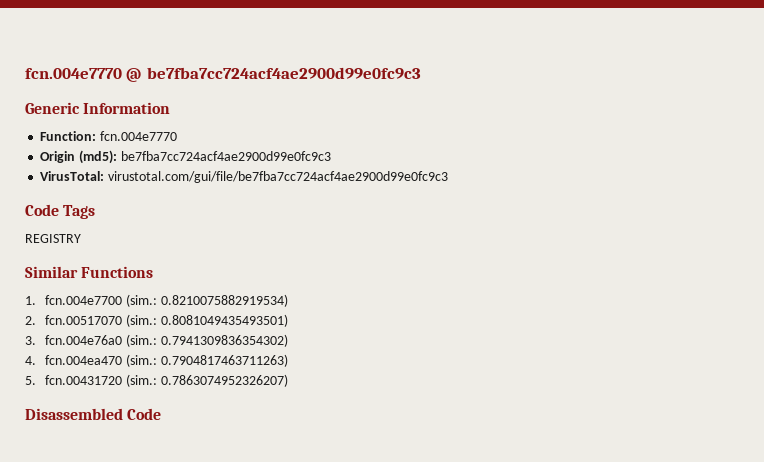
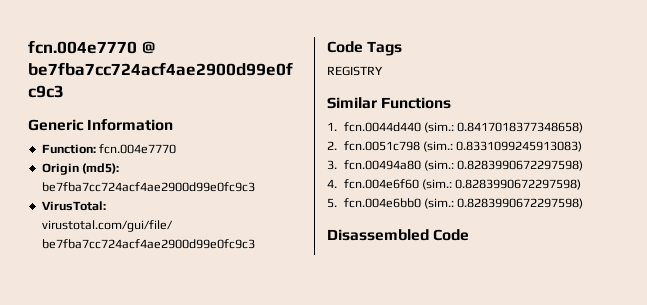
[45,294,288,307] [25,314,288,327] [25,334,288,347] [25,354,288,367] [25,374,288,387] fcn.004e7700 (sim.: 0.8210075882919534) // 2. fcn.00517070 (sim.: 0.8081049435493501) // 3. fcn.004e76a0 (sim.: 0.7941309836354302) // 4. fcn.004ea470 (sim.: 0.7904817463711263) // 5. fcn.00431720 (sim.: 0.7863074952326207) -> [343,122,584,133] [327,141,583,152] [327,160,584,171] [327,179,582,190] [327,198,584,209] fcn.0044d440 (sim.: 0.8417018377348658) // 2. fcn.0051c798 (sim.: 0.8331099245913083) // 3. fcn.00494a80 (sim.: 0.8283990672297598) // 4. fcn.004e6f60 (sim.: 0.8283990672297598) // 5. fcn.004e6bb0 (sim.: 0.8283990672297598)

